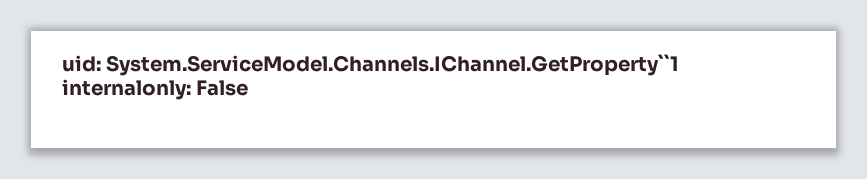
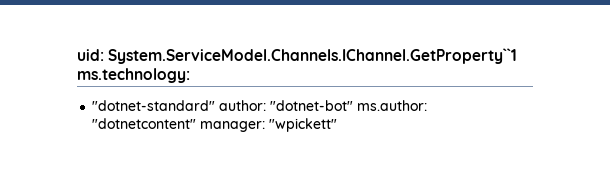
[62,79,249,100] internalonly: False -> [77,68,190,83] [92,100,428,111] [92,118,338,132] ms.technology: // "dotnet-standard" author: "dotnet-bot" ms.author: "dotnetcontent" manager: "wpickett"

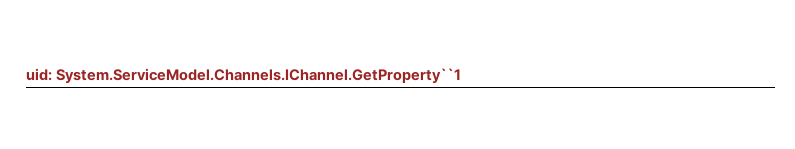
[77,68,190,83] [92,100,428,111] [92,118,338,132] ms.technology: // "dotnet-standard" author: "dotnet-bot" ms.author: "dotnetcontent" manager: "wpickett" -> (462, 75) none

